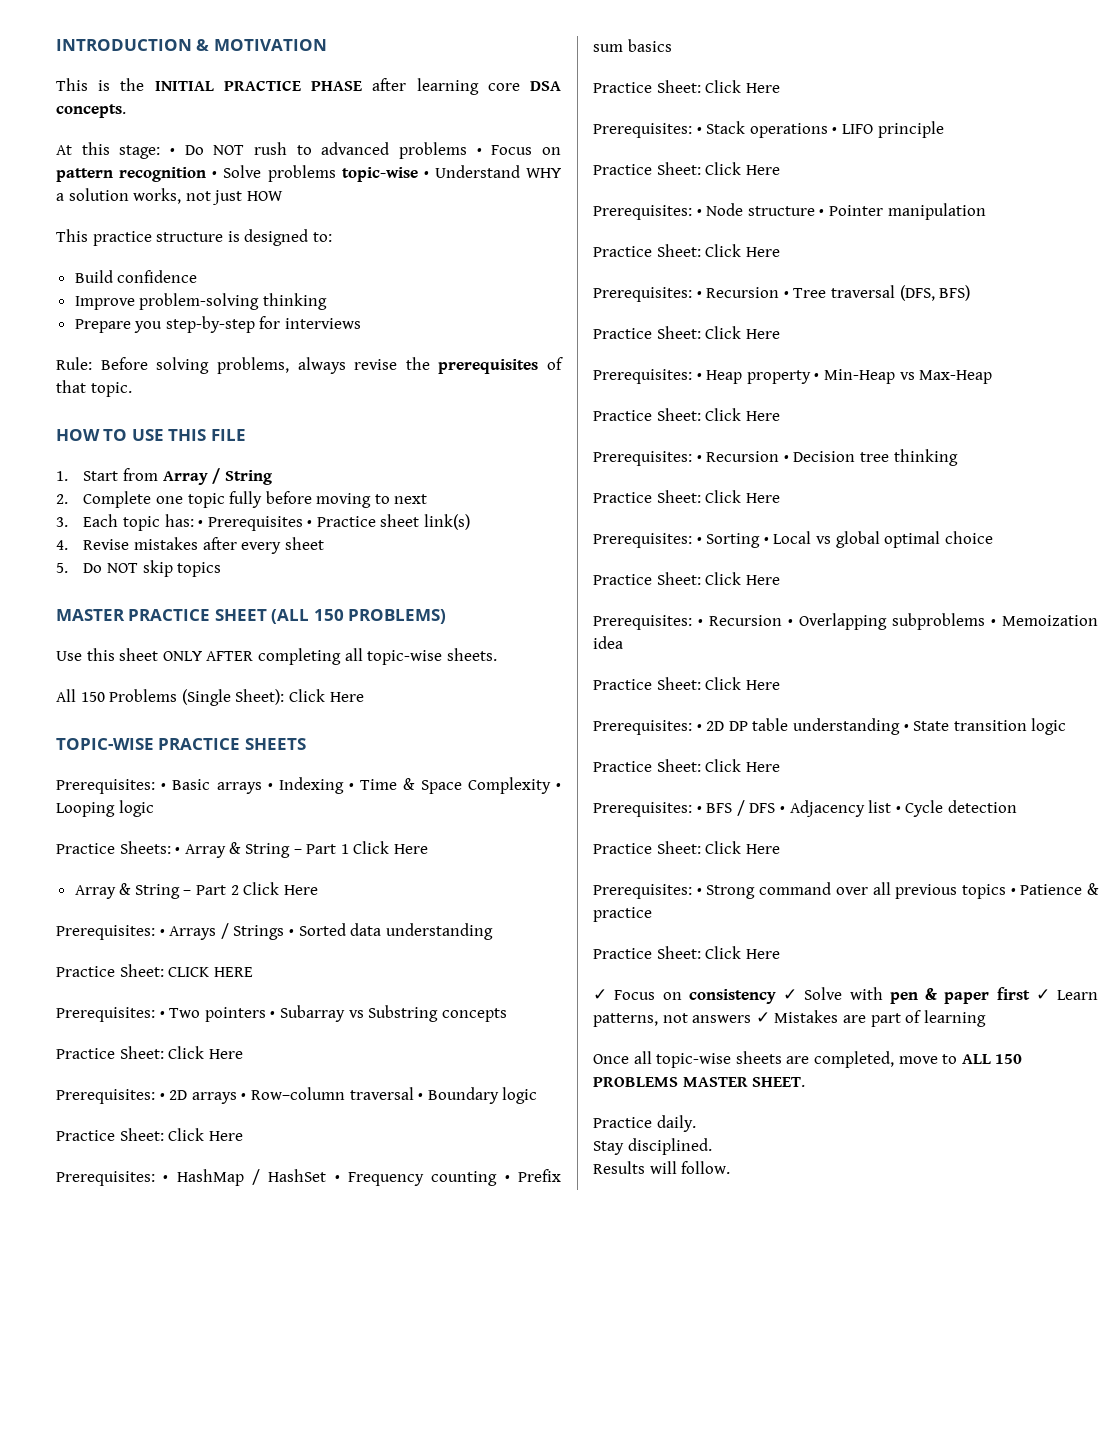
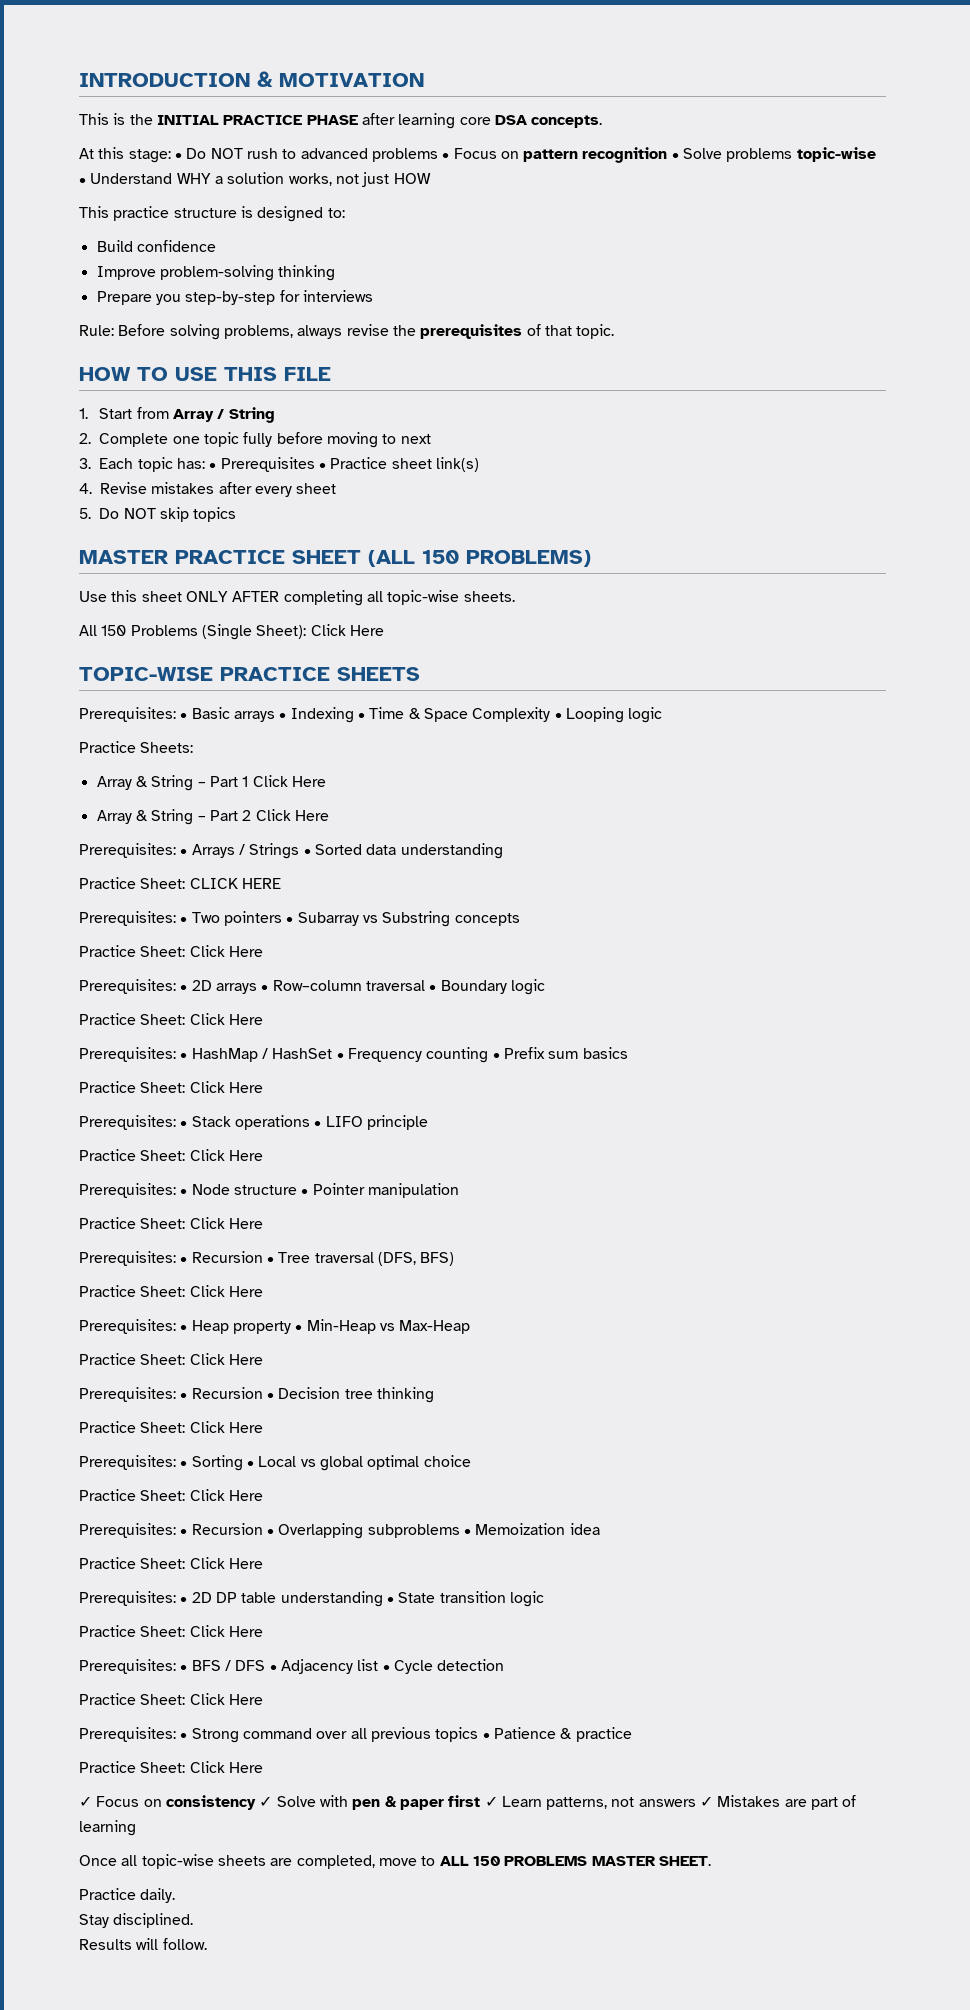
[175,847,181,854] • -> (194, 747) //

